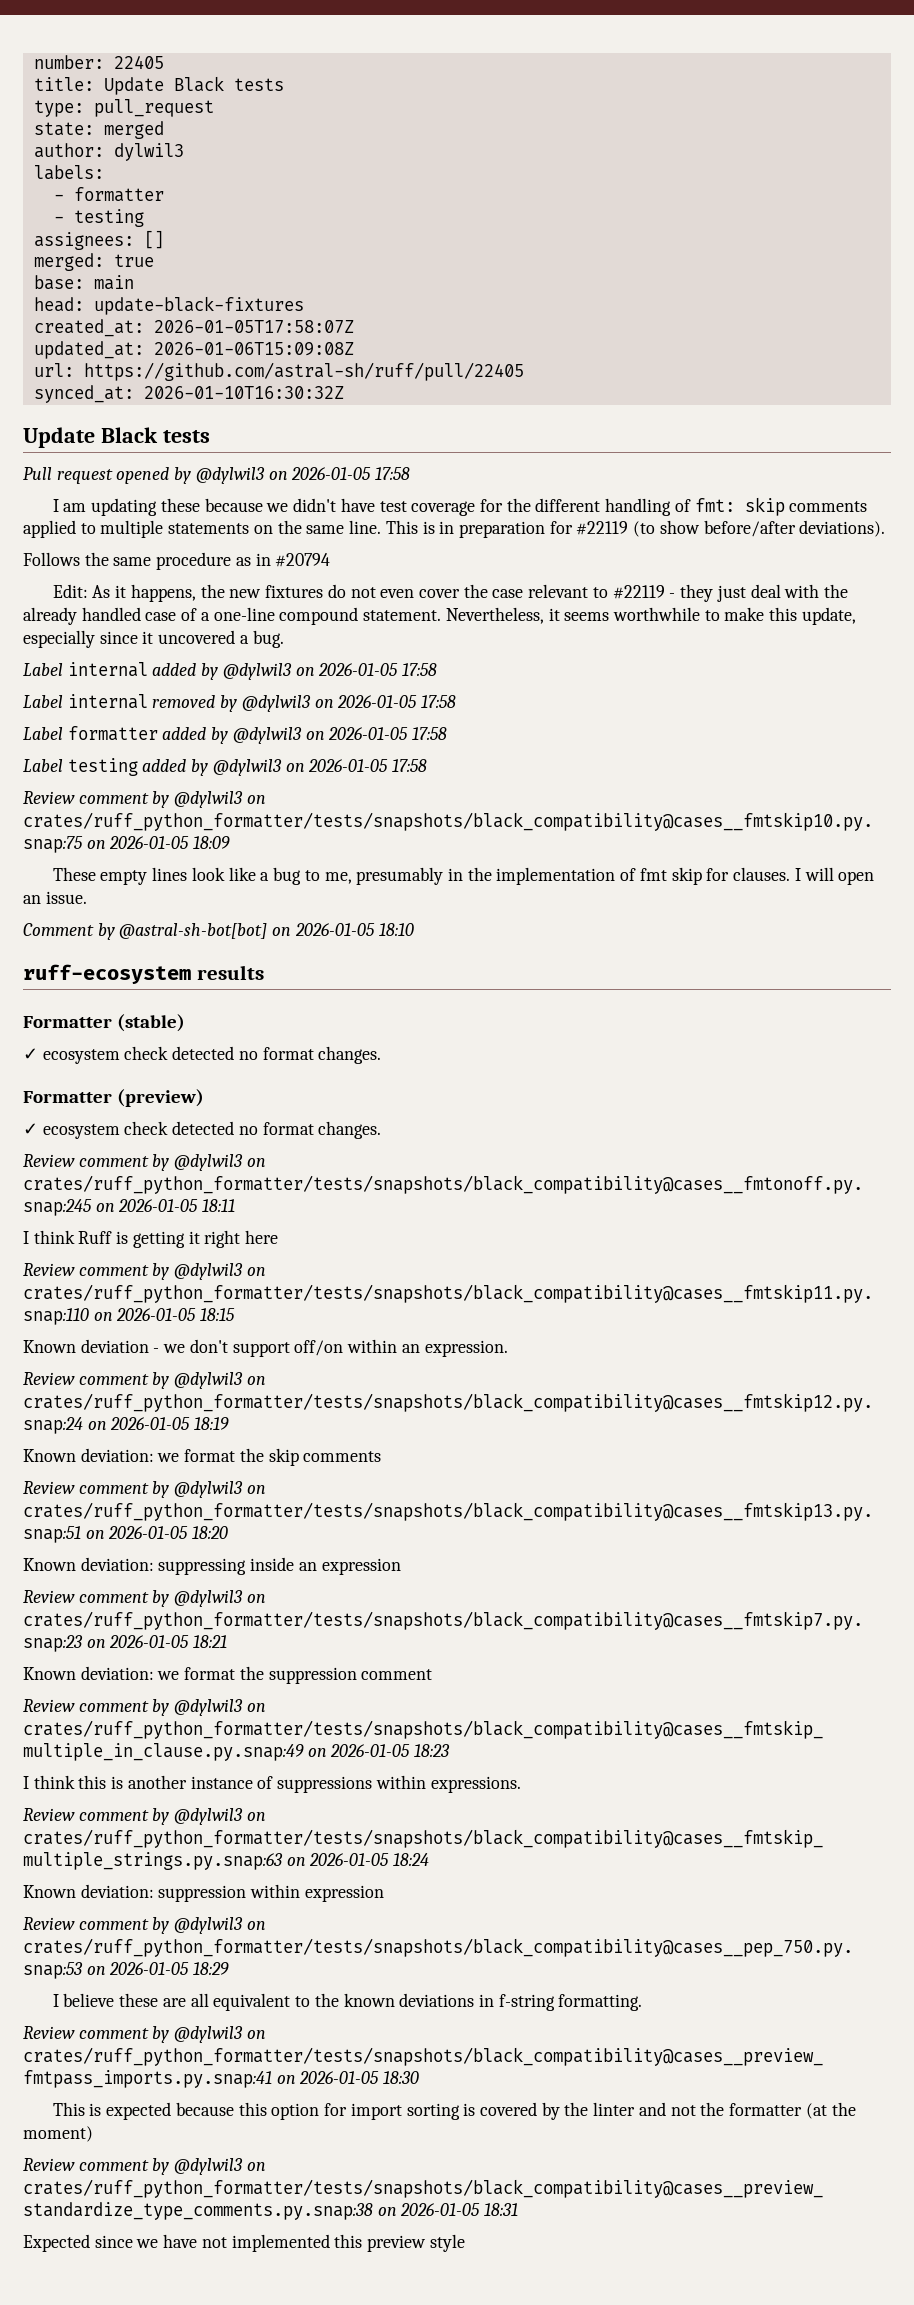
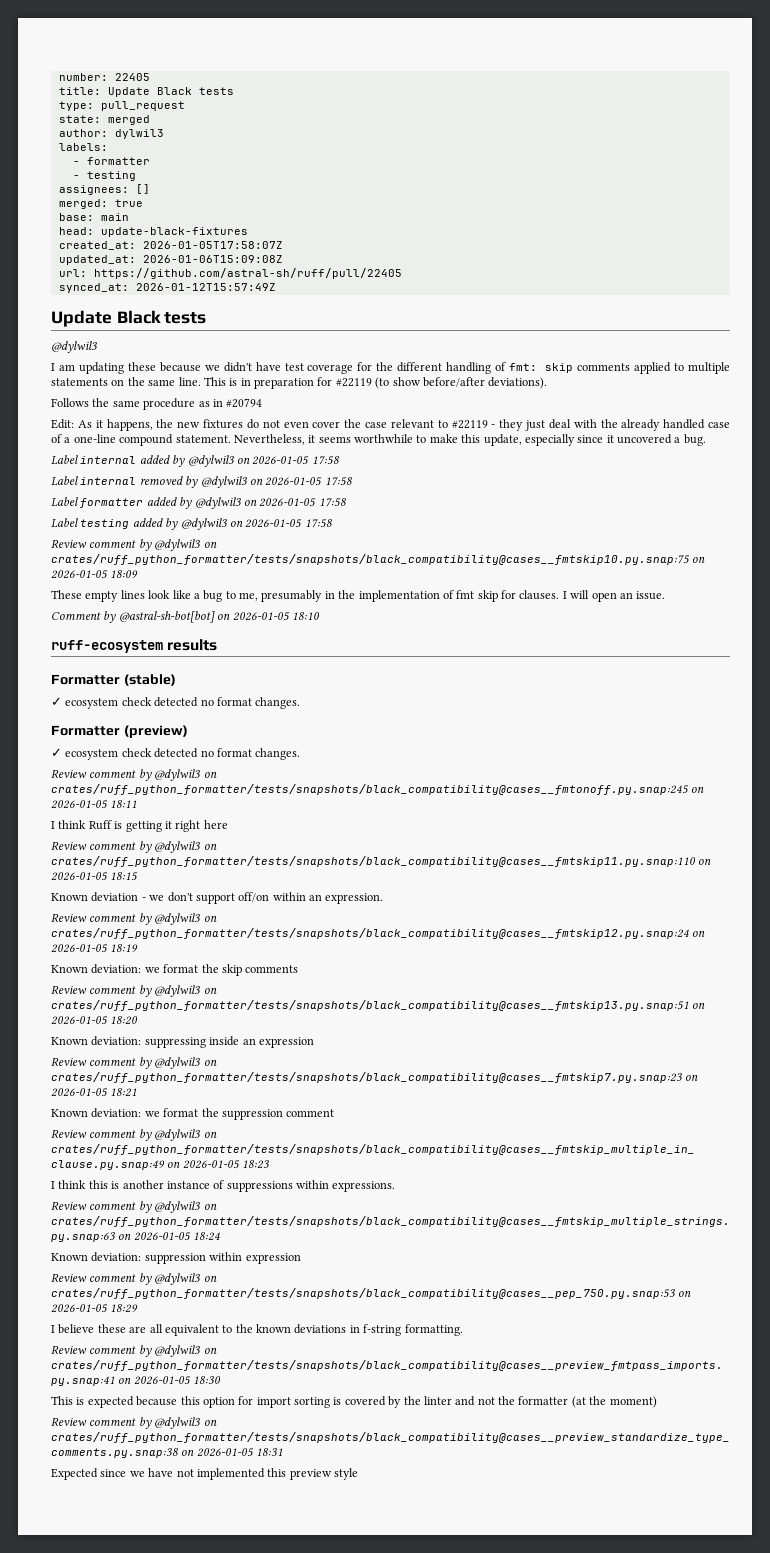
[143,386,344,399] [23,427,210,448] [23,467,411,484] 2026-01-10T16:30:32Z // Update Black tests // Pull request opened by @dylwil3 on 2026-01-05 17:58 -> [135,283,276,291] [51,310,207,327] [51,341,97,353] 2026-01-12T15:57:49Z // Update Black tests // @dylwil3

